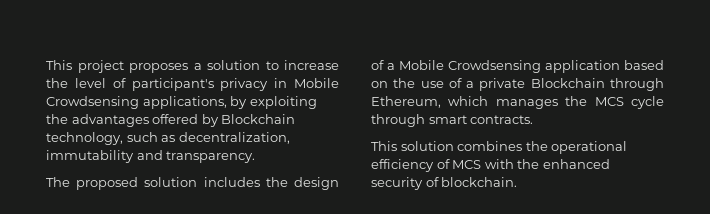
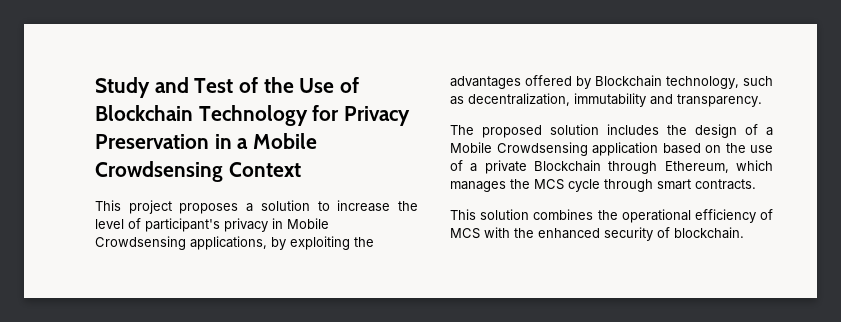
(46, 65) none -> [95,77,360,98] [95,105,411,126] [95,133,318,149] [95,161,301,182] Study and Test of the Use of Blockchain Technology for Privacy Preservation in a Mobile Crowdsensing Context //

